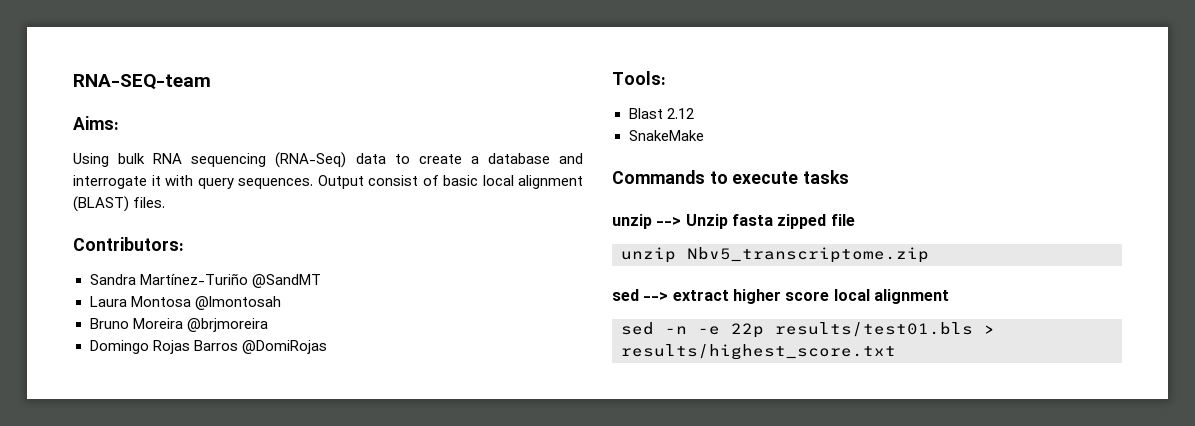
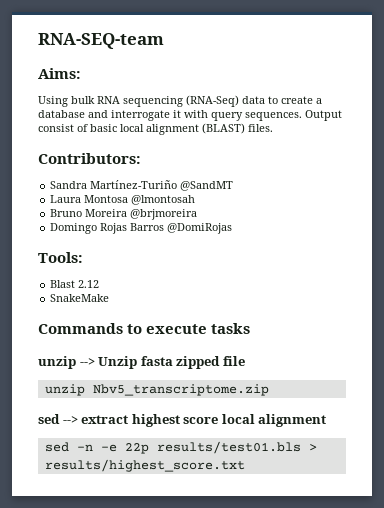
[732,289,781,304] higher -> [131,414,180,427] highest

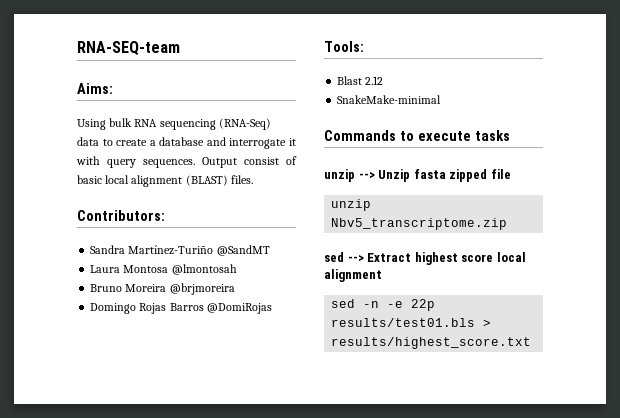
[50,294,110,302] SnakeMake -> [337,95,442,104] SnakeMake-minimal
[81,415,129,424] extract -> [367,253,412,262] Extract

